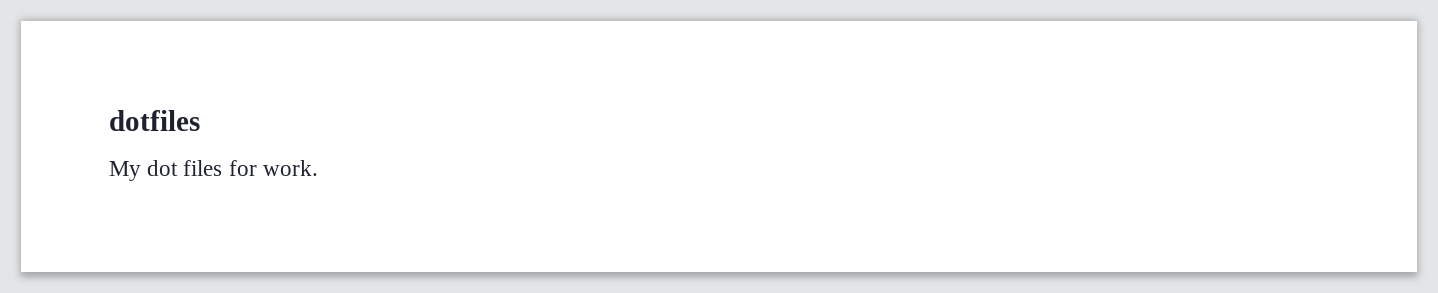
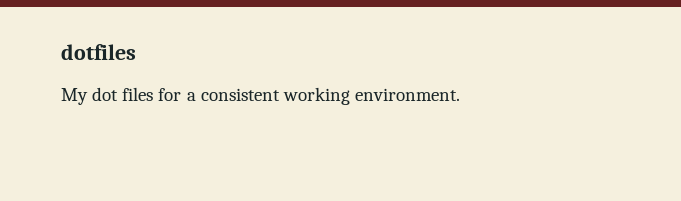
[262,160,318,176] work. -> [186,87,460,105] a consistent working environment.

